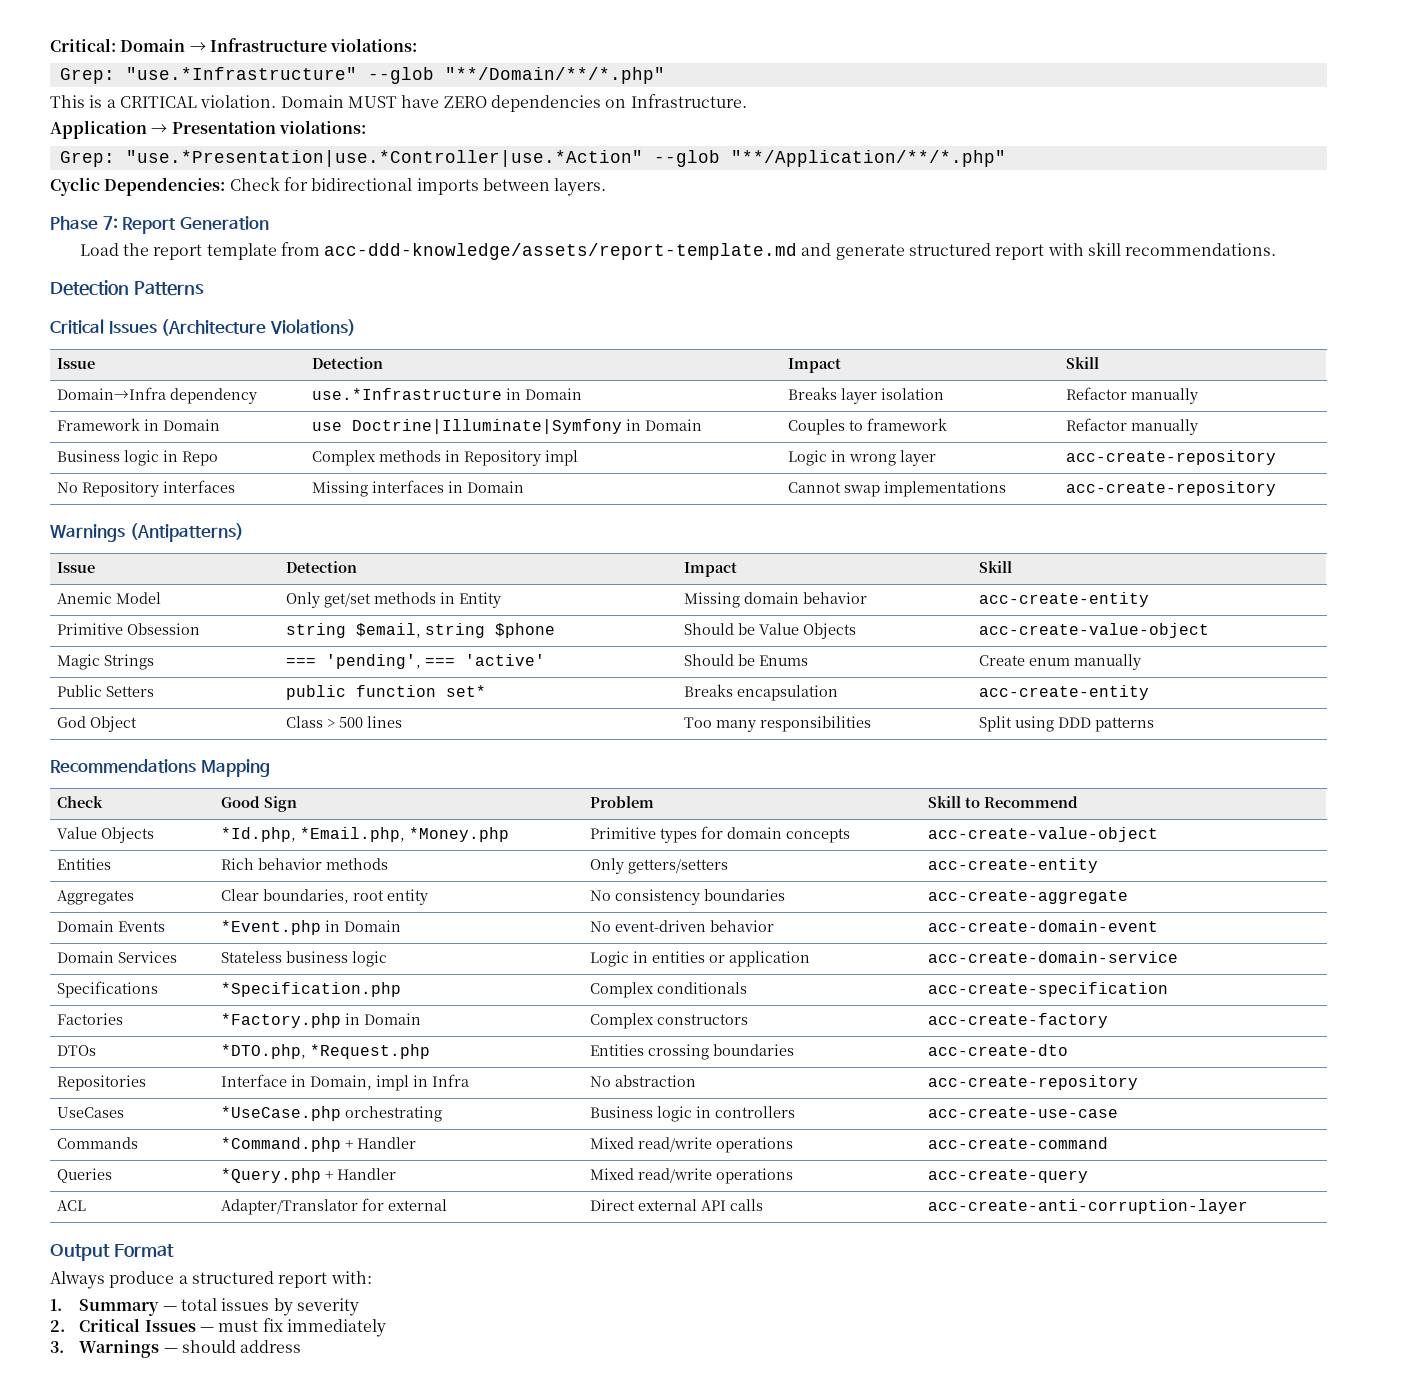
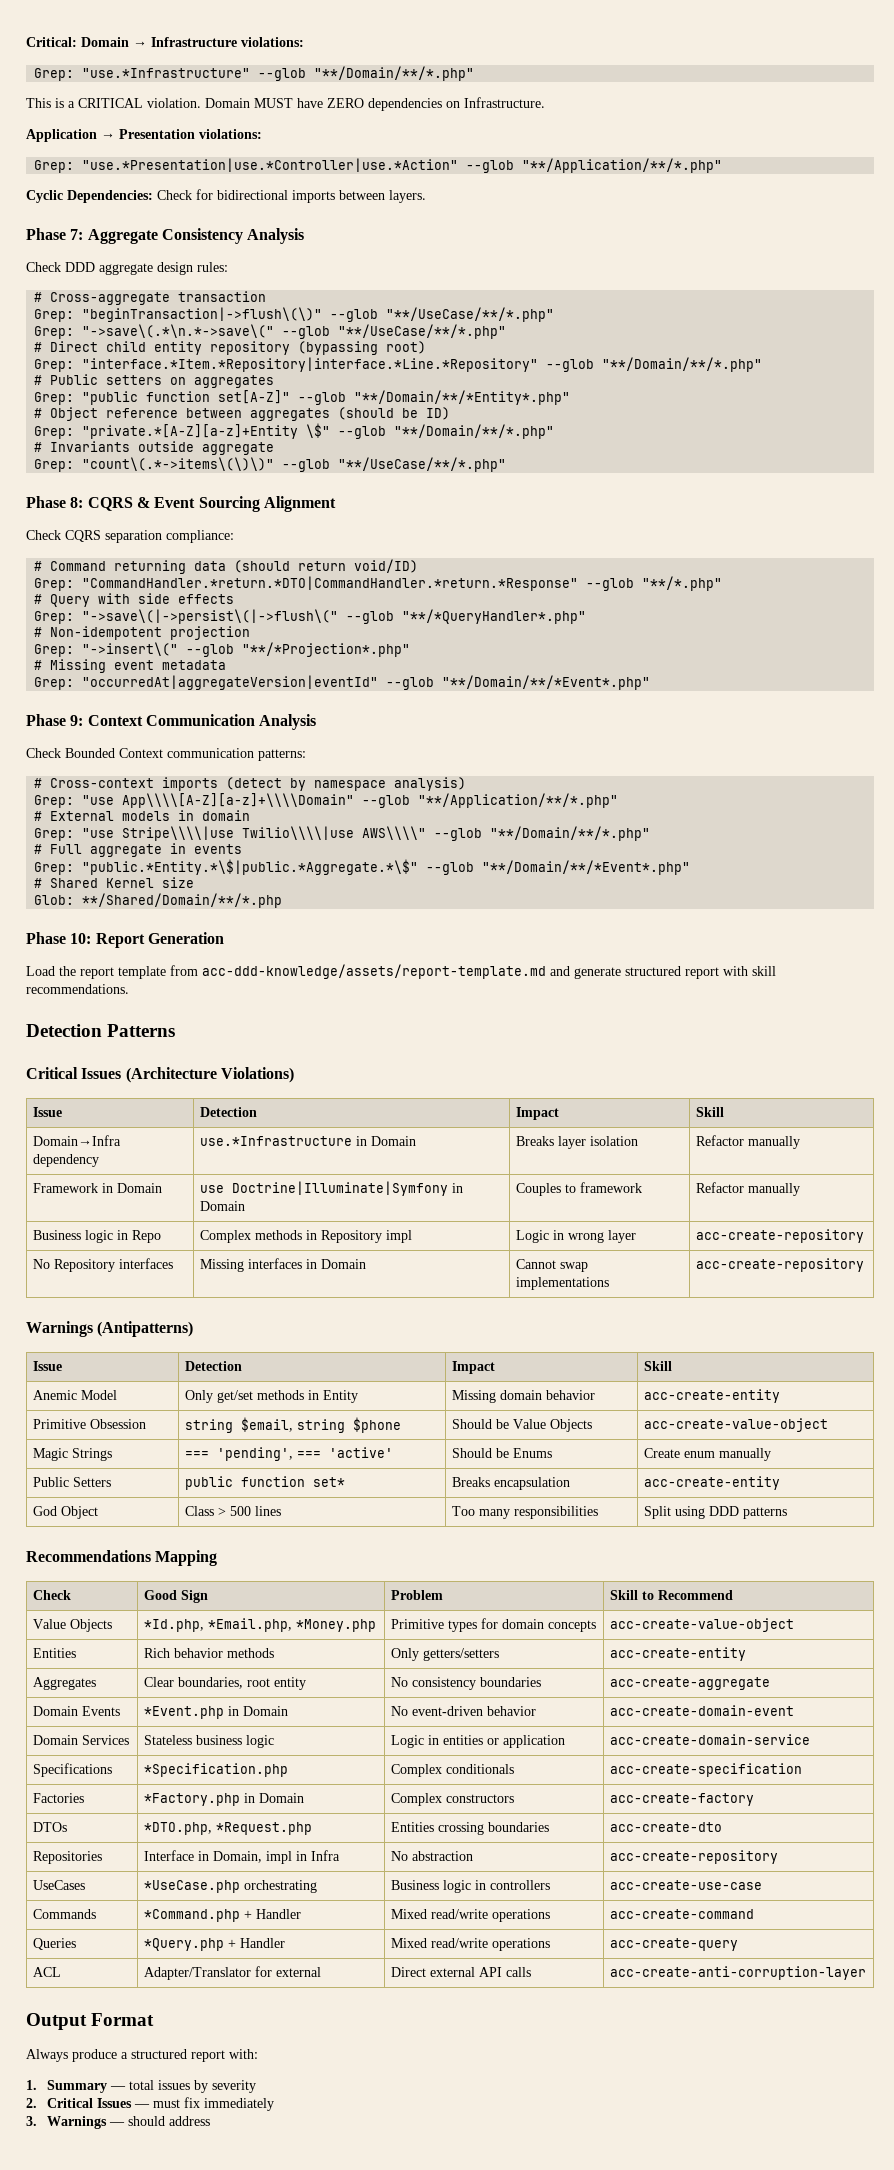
(118, 223) none -> [87,228,305,244] [26,262,228,275] [34,291,267,305] [34,307,555,322] [34,324,507,339] [34,341,427,355] [34,357,763,372] [34,374,275,388] [34,390,571,405] [34,407,451,421] [34,423,555,439] [34,441,275,455] [34,457,507,472] [26,496,336,512] [26,530,234,543] [34,559,419,574] [34,576,723,591] [34,593,235,607] [34,609,587,624] [34,626,251,640] [34,642,411,657] [34,659,227,673] [34,675,651,690] [26,714,317,730] [26,748,306,761] [34,777,467,791] [34,793,619,808] [34,810,251,821] [34,826,651,841] [34,843,243,857] [34,859,691,875] [34,877,195,888] [34,893,283,908] [26,932,92,944] Aggregate Consistency Analysis // Check DDD aggregate design rules: // # Cross-aggregate transaction // Grep: "beginTransaction|->flush\(\)" --glob "**/UseCase/**/*.php" // Grep: "->save\(.*\n.*->save\(" --glob "**/UseCase/**/*.php" // # Direct child entity repository (bypassing root) // Grep: "interface.*Item.*Repository|interface.*Line.*Repository" --glob "**/Domain/**/*.php" // # Public setters on aggregates // Grep: "public function set[A-Z]" --glob "**/Domain/**/*Entity*.php" // # Object reference between aggregates (should be ID) // Grep: "private.*[A-Z][a-z]+Entity \$" --glob "**/Domain/**/*.php" // # Invariants outside aggregate // Grep: "count\(.*->items\(\)\)" --glob "**/UseCase/**/*.php" // Phase 8: CQRS & Event Sourcing Alignment // Check CQRS separation compliance: // # Command returning data (should return void/ID) // Grep: "CommandHandler.*return.*DTO|CommandHandler.*return.*Response" --glob "**/*.php" // # Query with side effects // Grep: "->save\(|->persist\(|->flush\(" --glob "**/*QueryHandler*.php" // # Non-idempotent projection // Grep: "->insert\(" --glob "**/*Projection*.php" // # Missing event metadata // Grep: "occurredAt|aggregateVersion|eventId" --glob "**/Domain/**/*Event*.php" // Phase 9: Context Communication Analysis // Check Bounded Context communication patterns: // # Cross-context imports (detect by namespace analysis) // Grep: "use App\\\\[A-Z][a-z]+\\\\Domain" --glob "**/Application/**/*.php" // # External models in domain // Grep: "use Stripe\\\\|use Twilio\\\\|use AWS\\\\" --glob "**/Domain/**/*.php" // # Full aggregate in events // Grep: "public.*Entity.*\$|public.*Aggregate.*\$" --glob "**/Domain/**/*Event*.php" // # Shared Kernel size // Glob: **/Shared/Domain/**/*.php // Phase 10:

